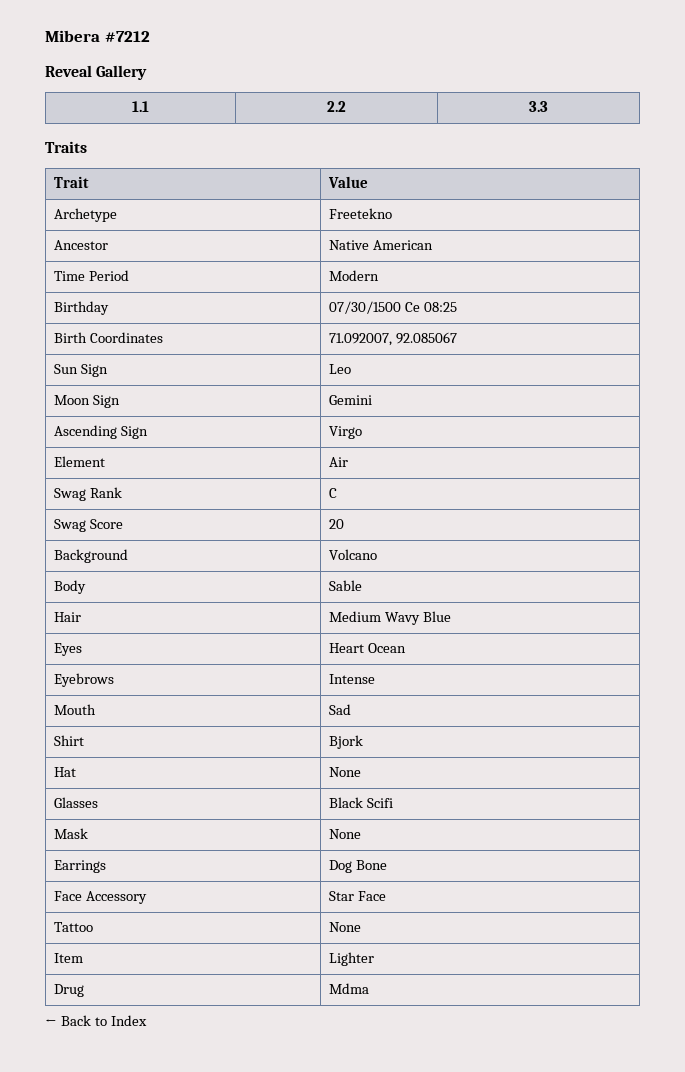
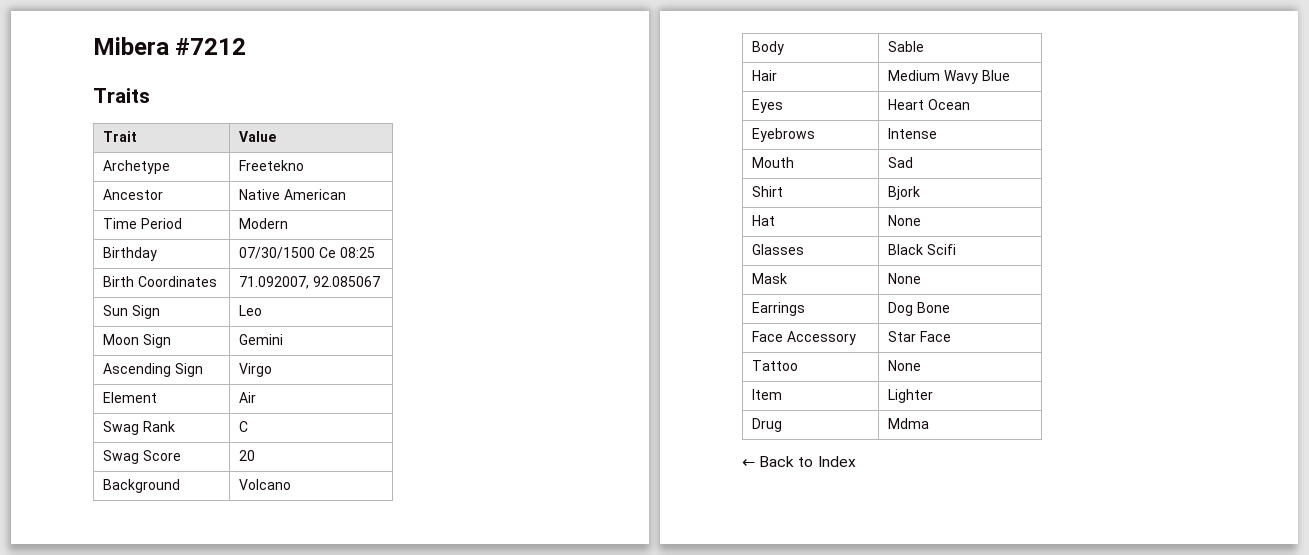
[45,65,148,80] [132,101,149,112] [327,101,346,112] [529,101,548,112] // Reveal Gallery // 1.1 | 2.2 | 3.3 -> (247, 46) none

